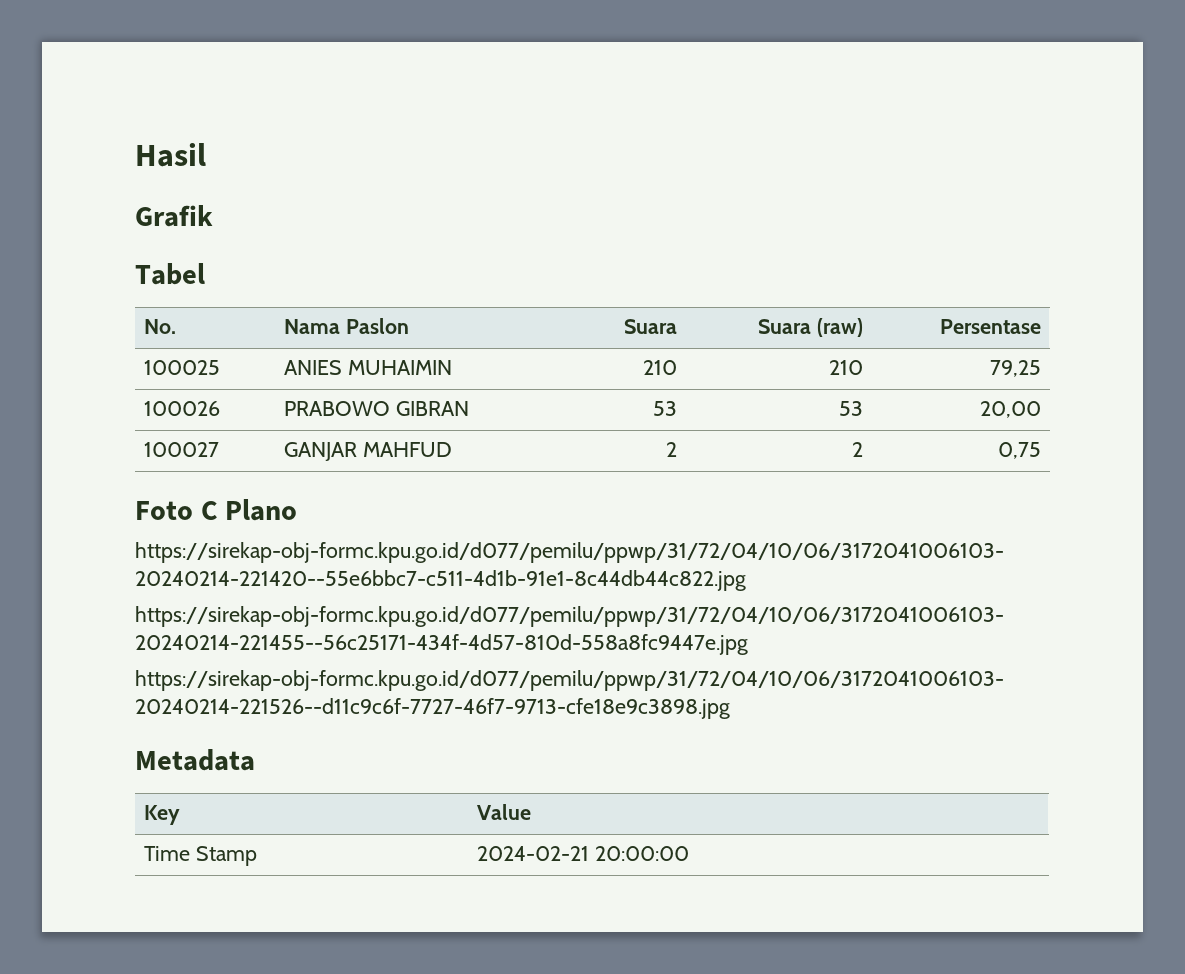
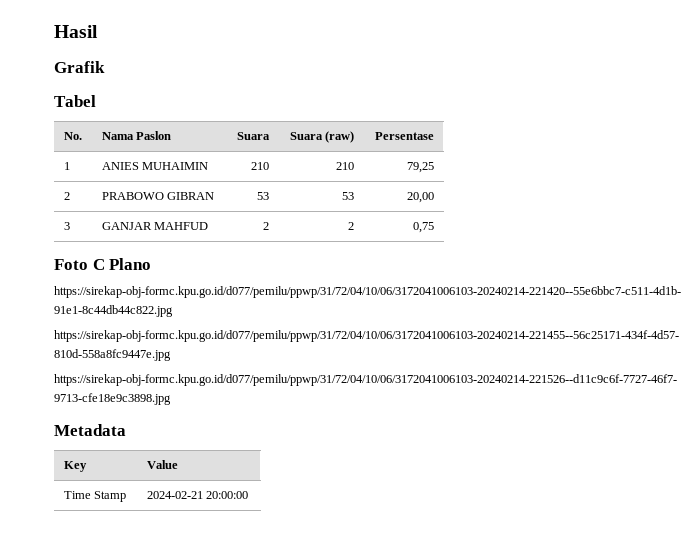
[143,360,220,375] 100025 -> [63,162,70,170] 1
[143,401,220,416] 100026 -> [63,192,70,200] 2
[143,442,219,457] 100027 -> [63,222,70,230] 3

